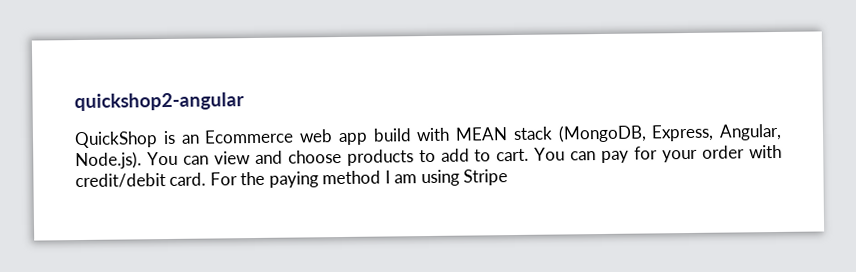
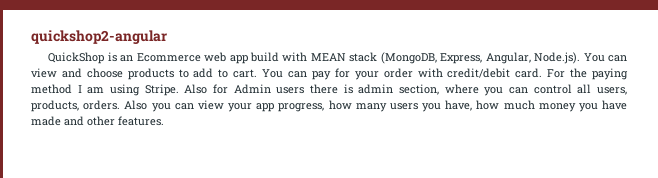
[463,169,509,186] Stripe -> [144,84,627,96] [31,100,627,112] [31,116,164,126] Stripe. Also for Admin users there is admin section, where you can control all users, products, orders. Also you can view your app progress, how many users you have, how much money you have made and other features.

